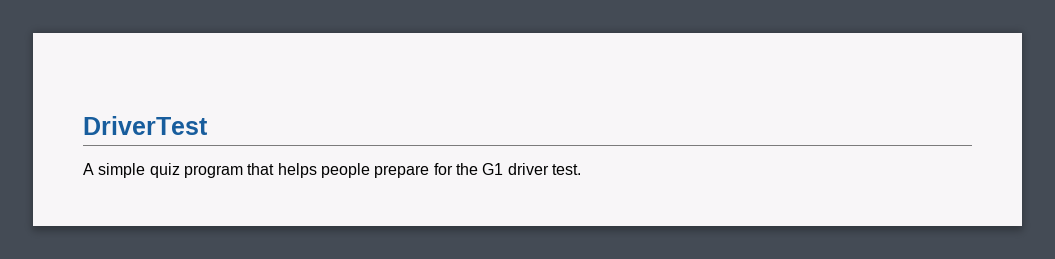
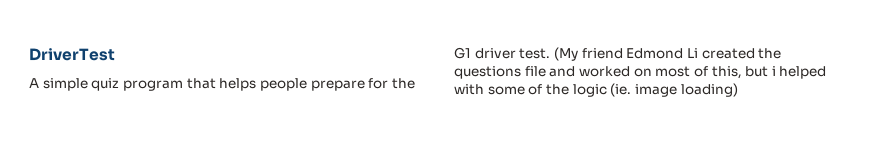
(581, 169) none -> [553,47,782,61] [454,66,827,79] [454,83,738,97] (My friend Edmond Li created the questions file and worked on most of this, but i helped with some of the logic (ie. image loading)

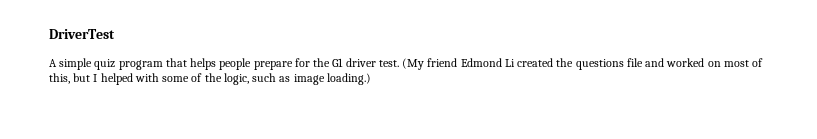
[771,66,776,76] i -> [93,74,98,82] I
[572,83,738,97] logic (ie. image loading) -> [223,73,371,85] logic, such as image loading.)

